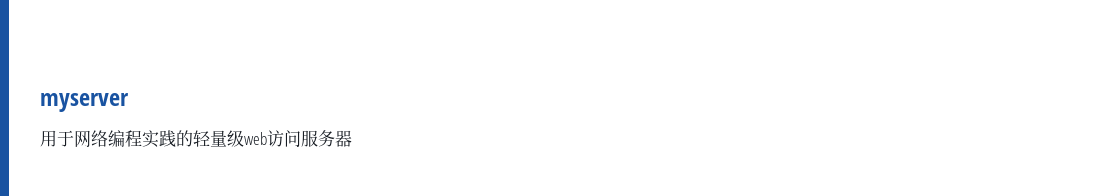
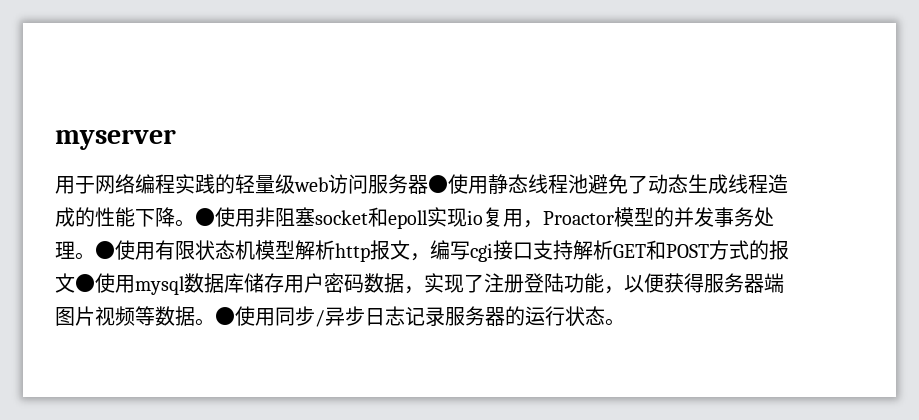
(352, 138) none -> [428,174,788,194] [55,207,774,229] [55,240,789,262] [55,273,784,295] [55,306,625,327] ●使用静态线程池避免了动态生成线程造成的性能下降。●使用非阻塞socket和epoll实现io复用，Proactor模型的并发事务处理。●使用有限状态机模型解析http报文，编写cgi接口支持解析GET和POST方式的报文●使用mysql数据库储存用户密码数据，实现了注册登陆功能，以便获得服务器端图片视频等数据。●使用同步/异步日志记录服务器的运行状态。

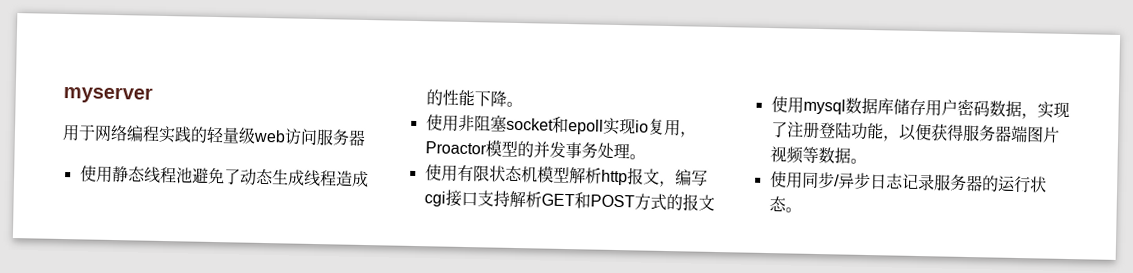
[428,175,448,194] ● -> (366, 137) //
[195,208,215,227] ● -> (523, 104) //
[95,241,115,260] ● -> (646, 157) //
[75,274,95,293] ● -> (715, 202) //
[215,307,235,326] ● -> (867, 161) //

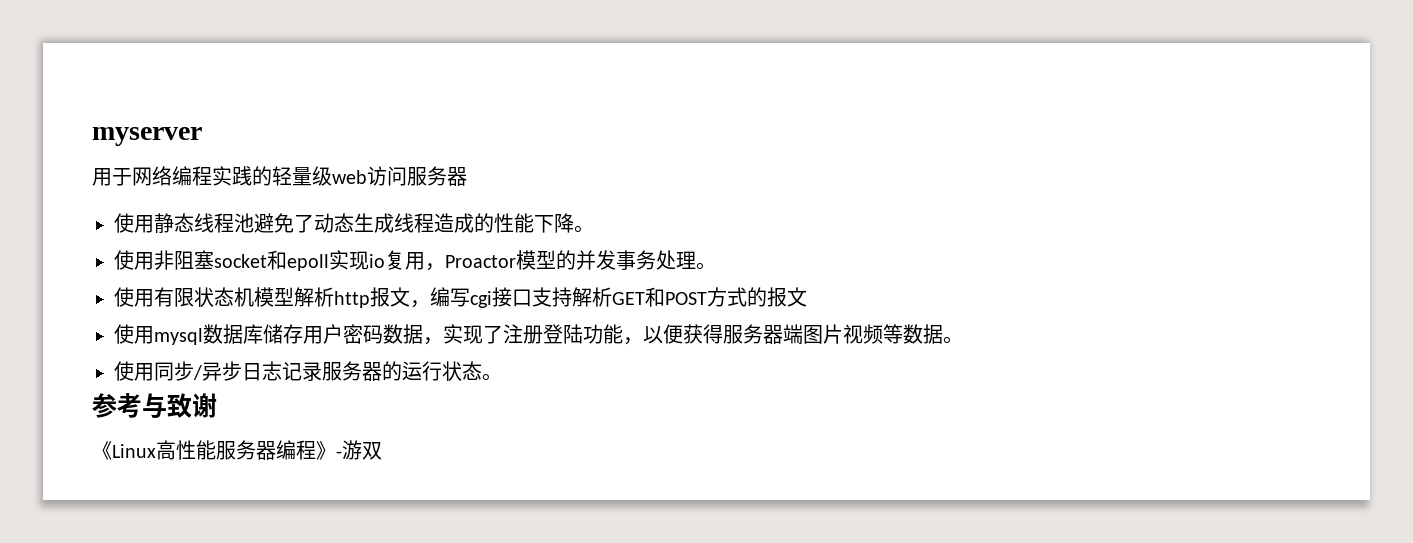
(802, 210) none -> [92,393,217,418] [92,440,382,460] // 参考与致谢 // 《Linux高性能服务器编程》-游双

